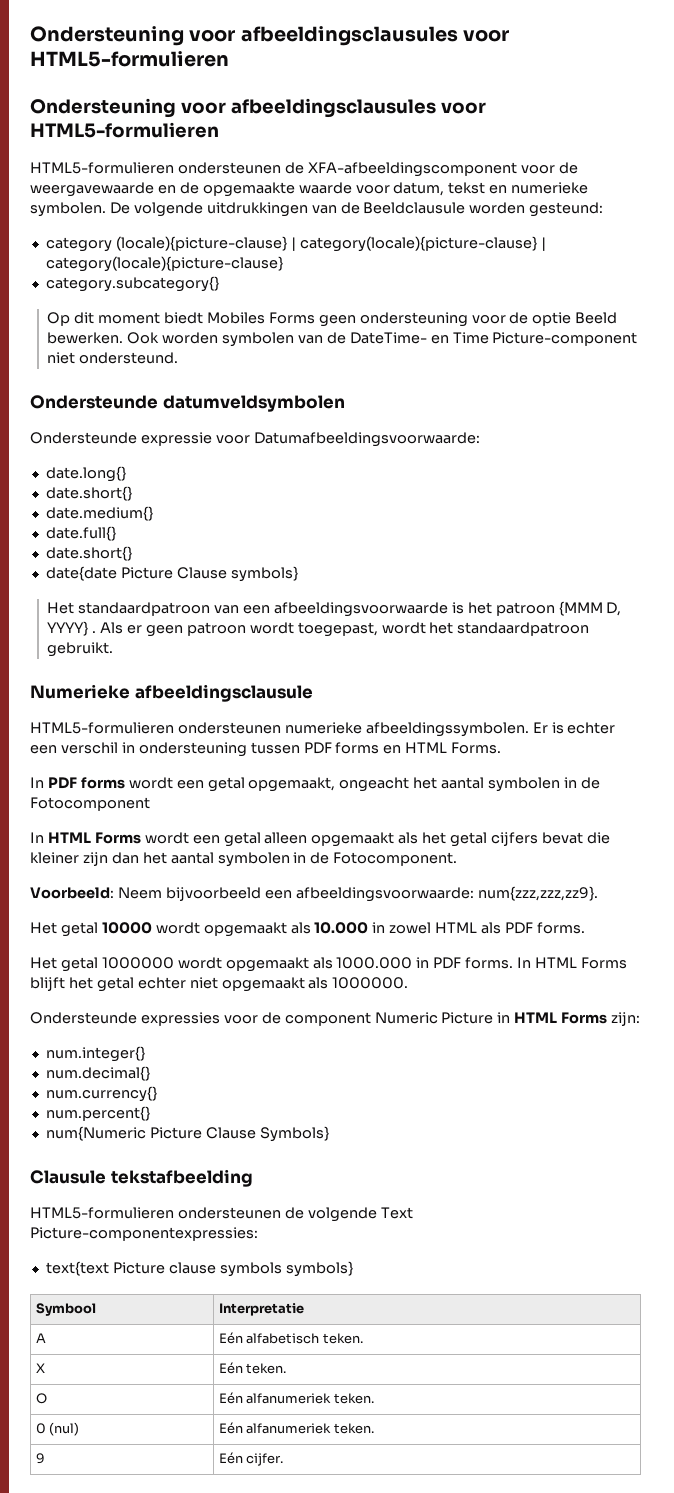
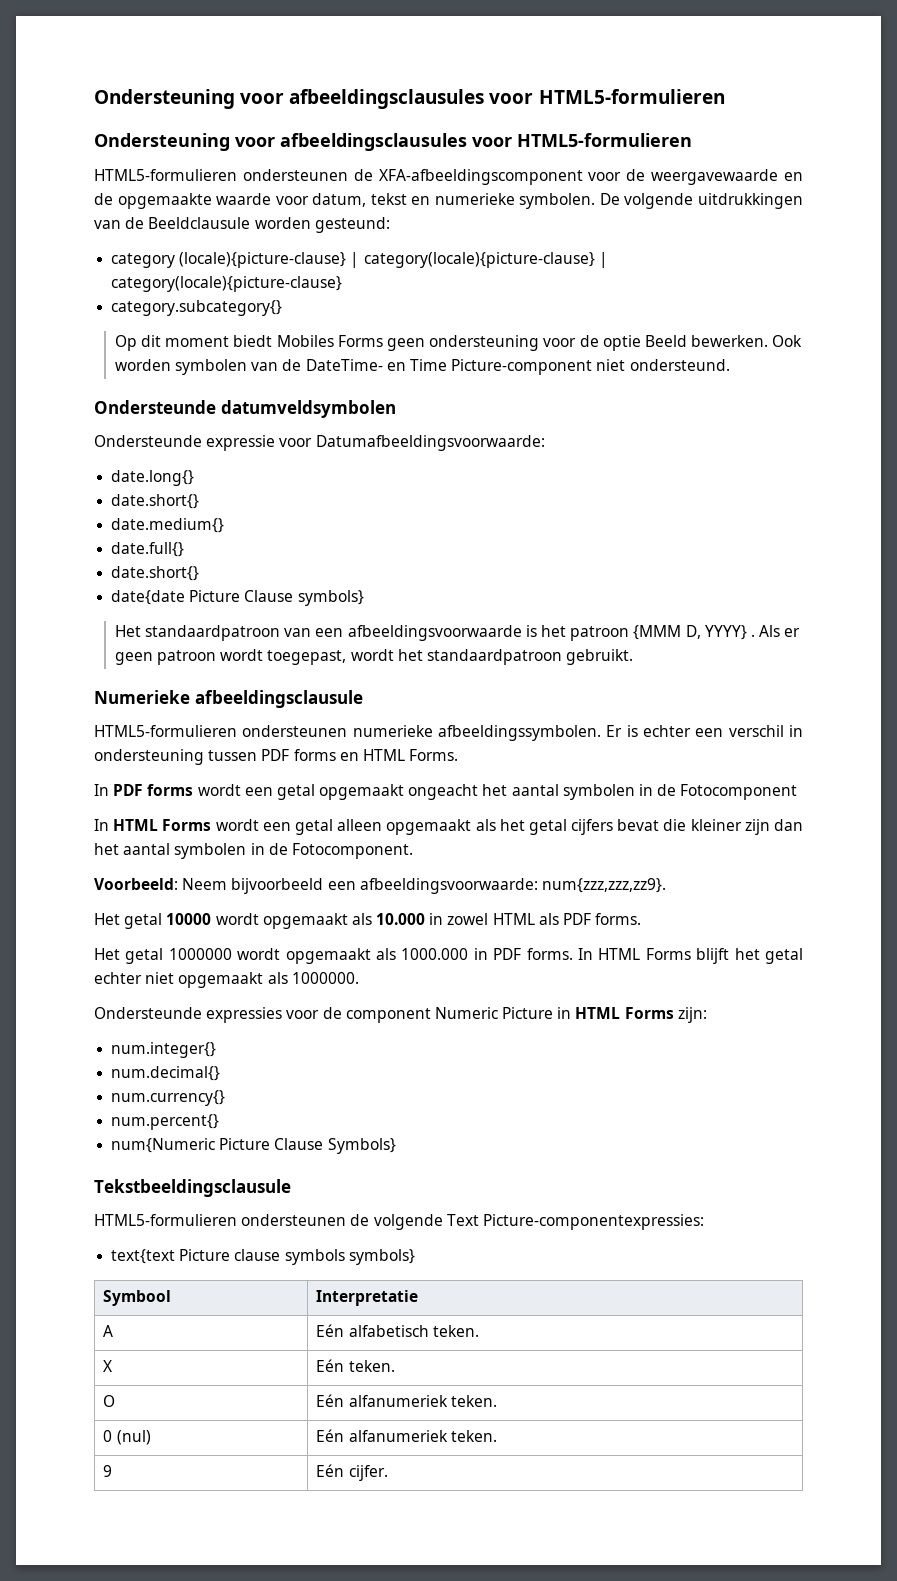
[248,777,336,792] opgemaakt, -> [319,784,405,800] opgemaakt
[30,1169,253,1187] Clausule tekstafbeelding -> [94,1179,291,1197] Tekstbeeldingsclausule

